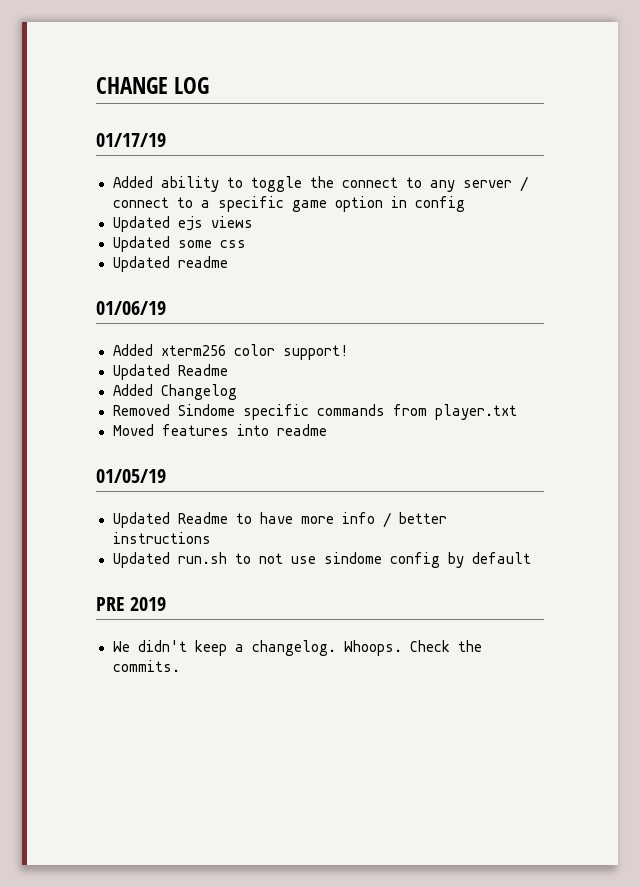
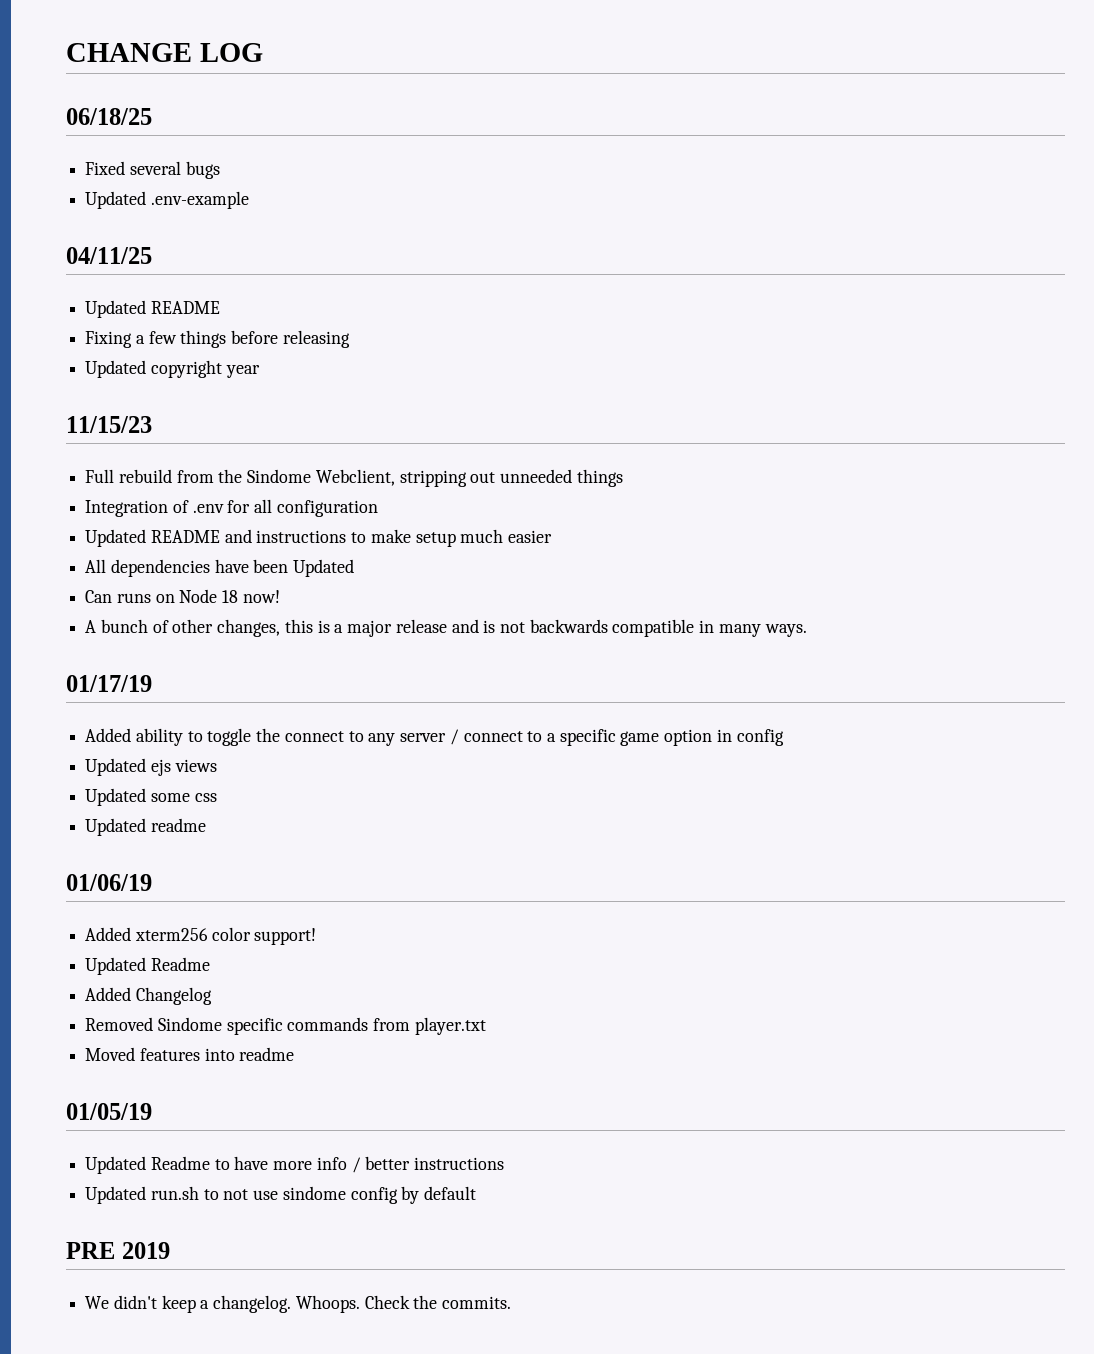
(210, 85) none -> [66,108,152,125] [85,161,220,179] [85,191,249,209] [66,247,152,264] [85,300,220,318] [85,330,350,348] [85,360,260,378] [66,416,152,433] [85,469,623,487] [85,499,378,517] [85,529,553,547] [85,559,355,577] [85,589,280,603] [85,619,807,637] // 06/18/25 // Fixed several bugs // Updated .env-example // 04/11/25 // Updated README // Fixing a few things before releasing // Updated copyright year // 11/15/23 // Full rebuild from the Sindome Webclient, stripping out unneeded things // Integration of .env for all configuration // Updated README and instructions to make setup much easier // All dependencies have been Updated // Can runs on Node 18 now! // A bunch of other changes, this is a major release and is not backwards compatible in many ways.

